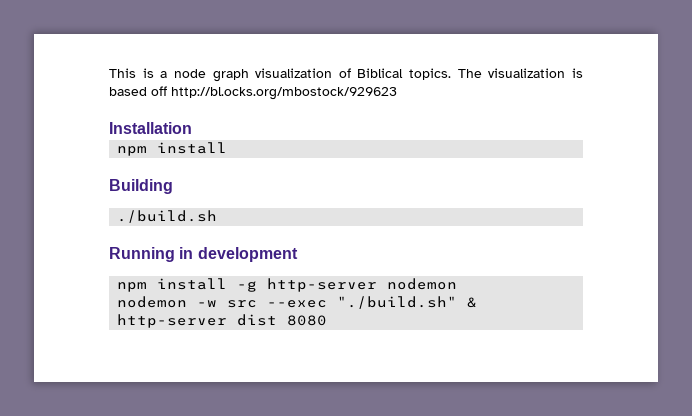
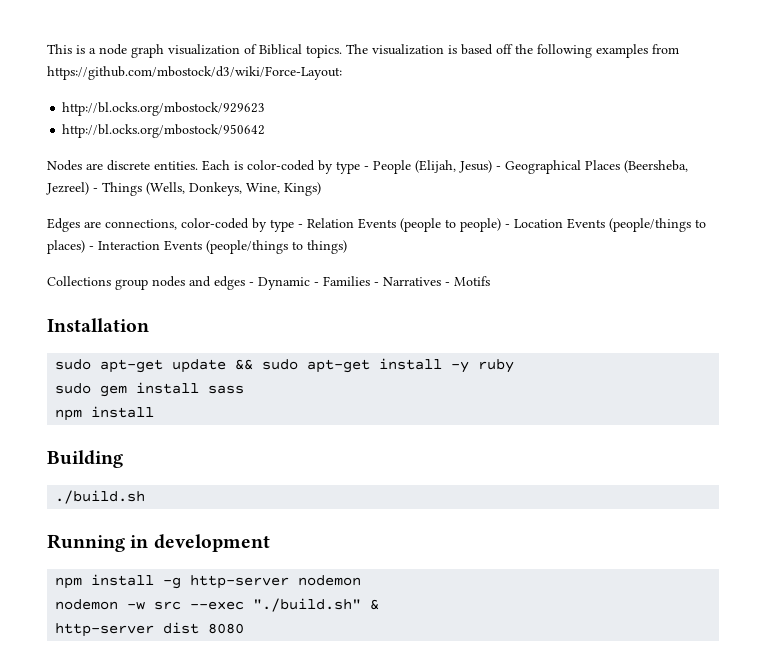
[171,87,397,100] [109,122,192,134] http://bl.ocks.org/mbostock/929623 // Installation -> [515,44,679,58] [47,66,342,80] [62,102,266,116] [62,124,266,138] [47,160,688,174] [46,182,321,196] [47,218,706,232] [47,240,347,254] [47,276,490,290] [47,318,149,332] [55,358,515,373] [55,382,245,397] the following examples from https://github.com/mbostock/d3/wiki/Force-Layout: // http://bl.ocks.org/mbostock/929623 // http://bl.ocks.org/mbostock/950642 // Nodes are discrete entities. Each is color-coded by type - People (Elijah, Jesus) - Geographical Places (Beersheba, Jezreel) - Things (Wells, Donkeys, Wine, Kings) // Edges are connections, color-coded by type - Relation Events (people to people) - Location Events (people/things to places) - Interaction Events (people/things to things) // Collections group nodes and edges - Dynamic - Families - Narratives - Motifs // Installation // sudo apt-get update && sudo apt-get install -y ruby // sudo gem install sass

